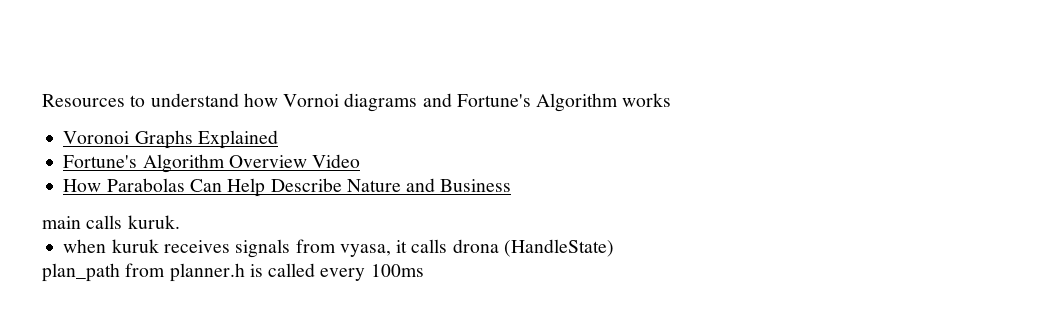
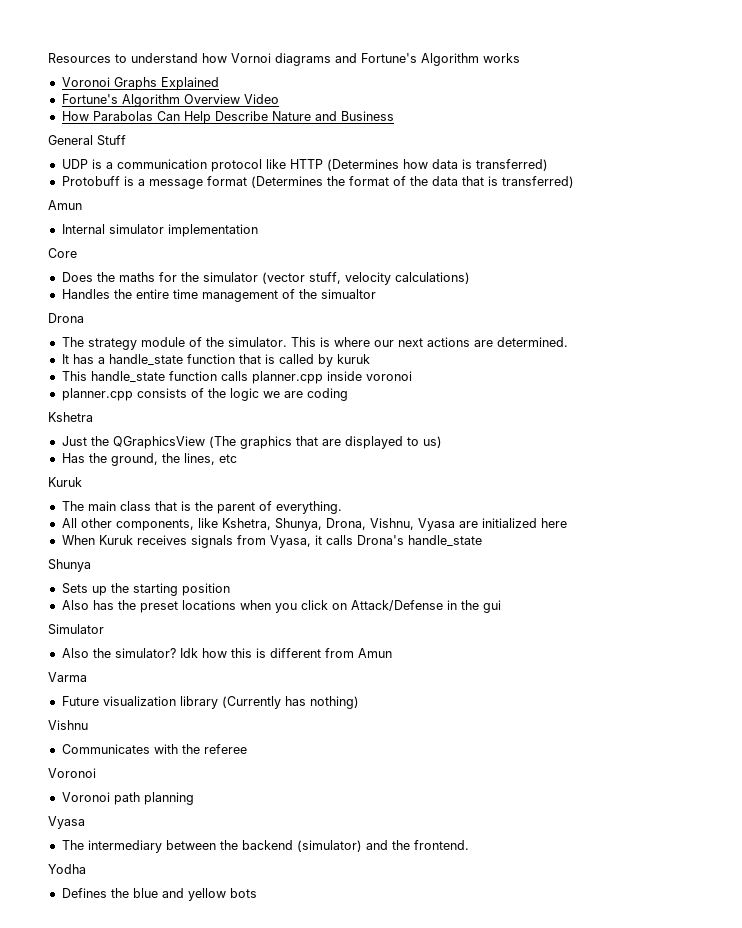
[42,215,180,229] [63,239,159,253] main calls kuruk. // when kuruk -> [48,135,126,146] [61,159,548,172] [61,176,574,189] [48,200,82,210] [61,224,258,237] [48,248,77,258] [61,272,470,285] [61,289,376,302] [48,313,84,323] [61,337,568,350] [61,354,370,367] [61,371,412,384] [61,388,348,401] [48,412,93,422] [61,436,442,449] [61,453,237,466] [48,477,82,487] [61,501,342,514] [61,518,567,531] [61,535,133,545] General Stuff // UDP is a communication protocol like HTTP (Determines how data is transferred) // Protobuff is a message format (Determines the format of the data that is transferred) // Amun // Internal simulator implementation // Core // Does the maths for the simulator (vector stuff, velocity calculations) // Handles the entire time management of the simualtor // Drona // The strategy module of the simulator. This is where our next actions are determined. // It has a handle_state function that is called by kuruk // This handle_state function calls planner.cpp inside voronoi // planner.cpp consists of the logic we are coding // Kshetra // Just the QGraphicsView (The graphics that are displayed to us) // Has the ground, the lines, etc // Kuruk // The main class that is the parent of everything. // All other components, like Kshetra, Shunya, Drona, Vishnu, Vyasa are initialized here // When Kuruk
[339,244,391,257] vyasa, -> [269,535,311,548] Vyasa,
[452,239,614,257] [42,263,424,282] drona (HandleState) // plan_path from planner.h is called every 100ms -> [356,535,482,547] [48,559,91,572] [61,583,230,596] [61,600,501,613] [48,624,104,635] [61,648,392,658] [48,672,87,682] [61,696,359,709] [48,720,88,730] [61,744,247,754] [48,768,96,778] [61,792,194,805] [48,816,85,829] [61,840,469,853] [48,864,86,874] [61,888,257,901] Drona's handle_state // Shunya // Sets up the starting position // Also has the preset locations when you click on Attack/Defense in the gui // Simulator // Also the simulator? Idk how this is different from Amun // Varma // Future visualization library (Currently has nothing) // Vishnu // Communicates with the referee // Voronoi // Voronoi path planning // Vyasa // The intermediary between the backend (simulator) and the frontend. // Yodha // Defines the blue and yellow bots

